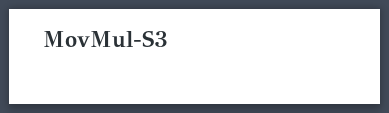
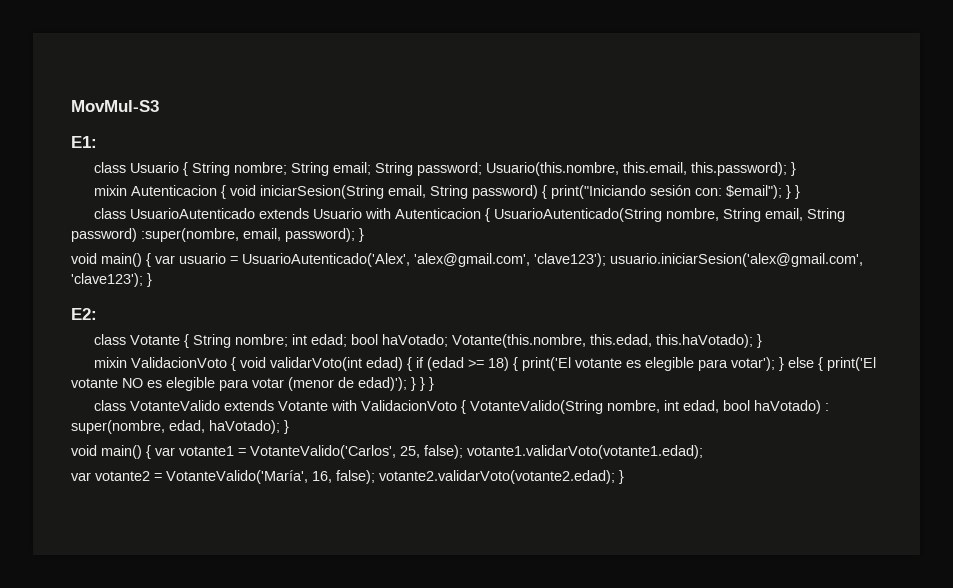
(168, 39) none -> [71,136,97,148] [93,162,796,176] [93,185,800,199] [93,208,845,222] [71,228,364,242] [71,253,863,267] [71,273,152,287] [71,308,97,320] [93,334,762,348] [93,357,876,371] [71,377,434,391] [93,400,829,414] [71,420,289,434] [71,445,703,459] [71,470,624,484] // E1: // class Usuario { String nombre; String email; String password; Usuario(this.nombre, this.email, this.password); } // mixin Autenticacion { void iniciarSesion(String email, String password) { print("Iniciando sesión con: $email"); } } // class UsuarioAutenticado extends Usuario with Autenticacion { UsuarioAutenticado(String nombre, String email, String password) :super(nombre, email, password); } // void main() { var usuario = UsuarioAutenticado('Alex', 'alex@gmail.com', 'clave123'); usuario.iniciarSesion('alex@gmail.com', 'clave123'); } // E2: // class Votante { String nombre; int edad; bool haVotado; Votante(this.nombre, this.edad, this.haVotado); } // mixin ValidacionVoto { void validarVoto(int edad) { if (edad >= 18) { print('El votante es elegible para votar'); } else { print('El votante NO es elegible para votar (menor de edad)'); } } } // class VotanteValido extends Votante with ValidacionVoto { VotanteValido(String nombre, int edad, bool haVotado) : super(nombre, edad, haVotado); } // void main() { var votante1 = VotanteValido('Carlos', 25, false); votante1.validarVoto(votante1.edad); // var votante2 = VotanteValido('María', 16, false); votante2.validarVoto(votante2.edad); }

